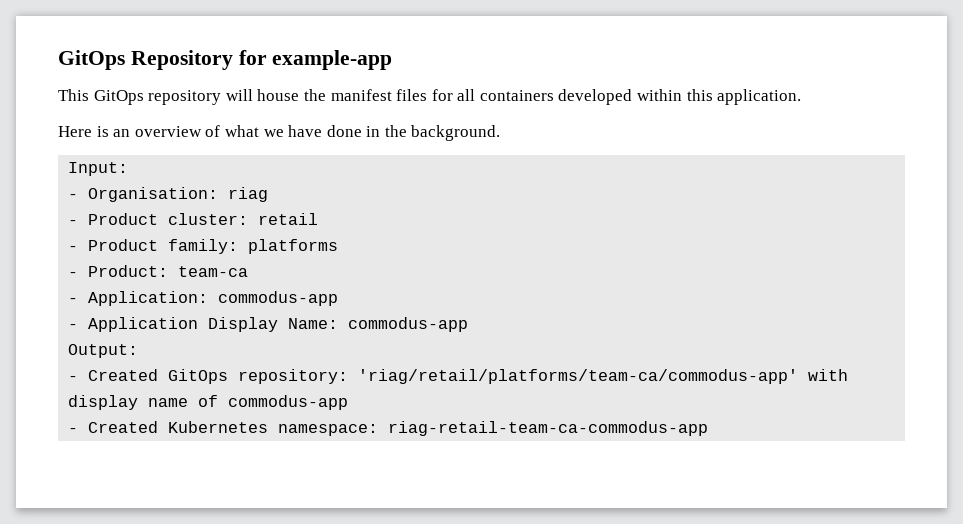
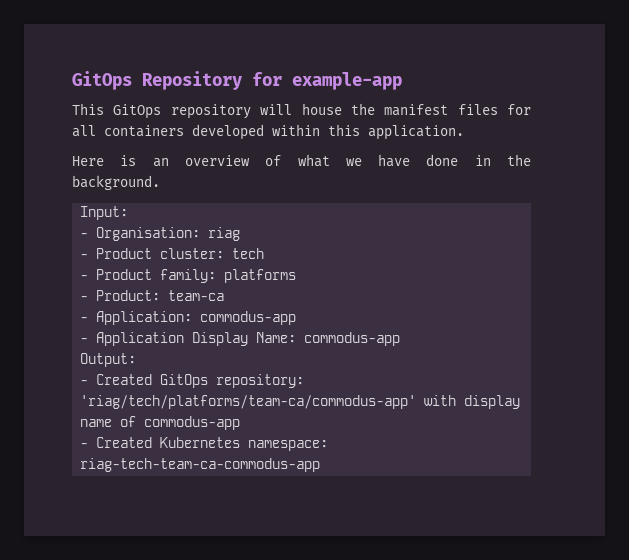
[258,213,319,225] retail -> [232,248,265,259] tech
[358,369,799,384] 'riag/retail/platforms/team-ca/commodus-app' -> [80,395,417,409] 'riag/tech/platforms/team-ca/commodus-app'
[388,421,709,436] riag-retail-team-ca-commodus-app -> [80,458,321,472] riag-tech-team-ca-commodus-app

